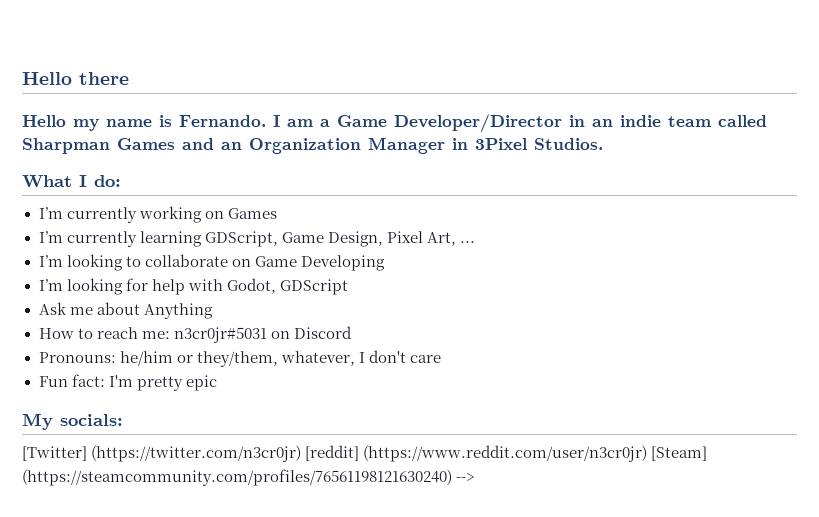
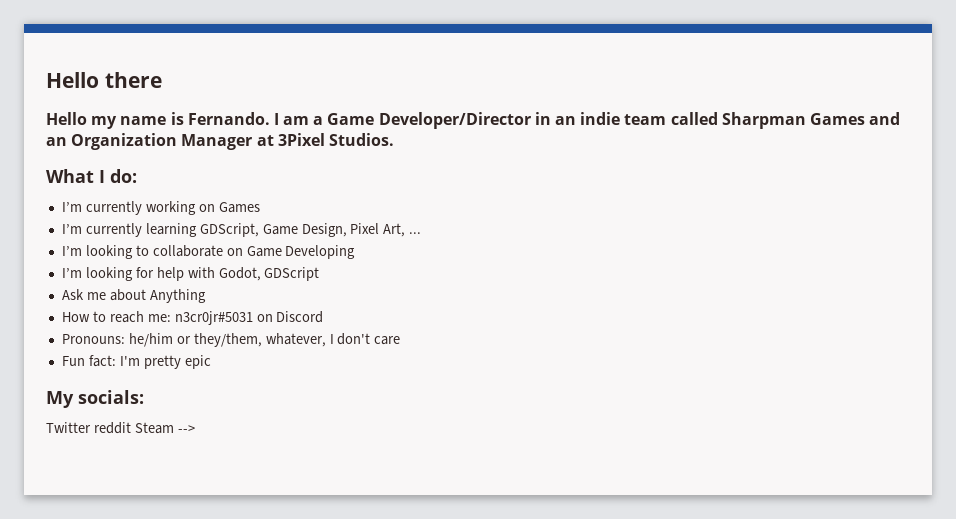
[452,138,468,150] in -> [256,135,274,146] at
[22,445,708,462] [22,469,452,486] [Twitter] (https://twitter.com/n3cr0jr) [reddit] (https://www.reddit.com/user/n3cr0jr) [Steam] (https://steamcommunity.com/profiles/76561198121630240) -> [46,422,174,434] Twitter reddit Steam

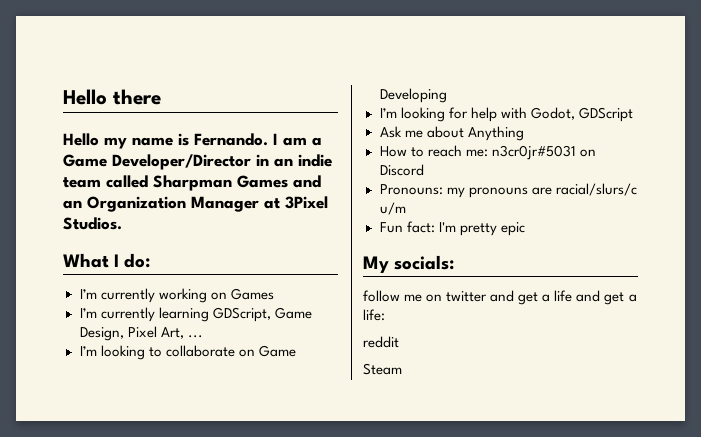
[128,333,401,347] he/him or they/them, whatever, I don't care -> [446,183,637,198] [379,202,406,215] my pronouns are racial/slurs/c u/m
[46,422,91,433] Twitter -> [363,290,637,305] [363,309,385,321] follow me on twitter and get a life and get a life: //
[134,422,195,434] Steam --> -> [363,363,402,375] // Steam

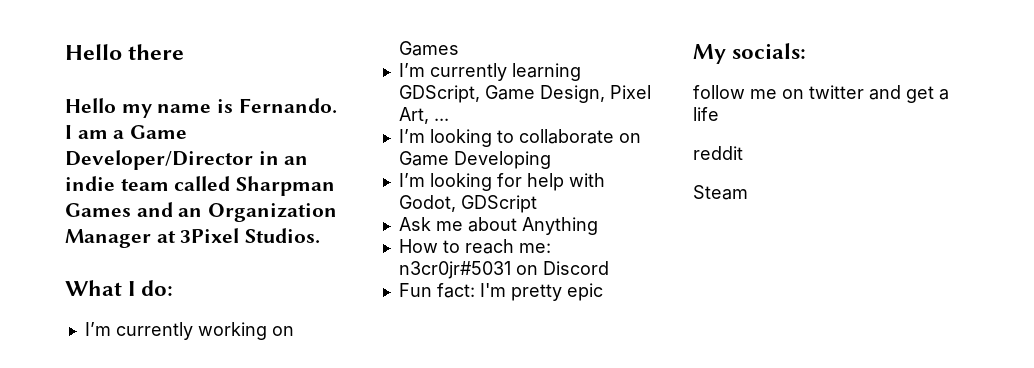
[379,183,637,198] [379,202,406,215] // Pronouns: my pronouns are racial/slurs/c u/m -> (609, 268) none
[576,290,637,305] [363,309,385,321] and get a life: -> (719, 114) none

